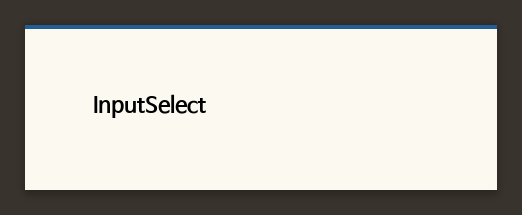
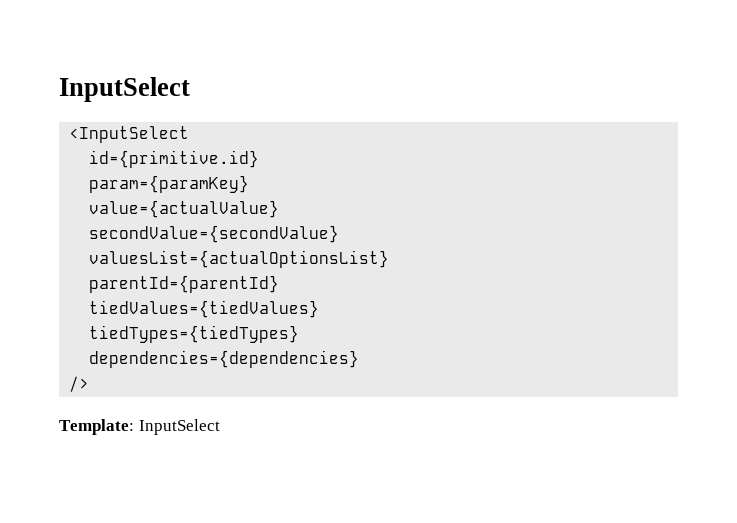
[93,94,206,118] InputSelect -> [59,77,190,102] [69,126,190,143] [89,150,260,168] [89,175,250,193] [89,200,280,218] [89,225,340,243] [89,250,390,268] [89,275,280,293] [89,300,320,318] [89,325,300,343] [89,350,360,368] [69,376,90,392] [59,419,220,435] InputSelect // <InputSelect // id={primitive.id} // param={paramKey} // value={actualValue} // secondValue={secondValue} // valuesList={actualOptionsList} // parentId={parentId} // tiedValues={tiedValues} // tiedTypes={tiedTypes} // dependencies={dependencies} // /> // Template: InputSelect

